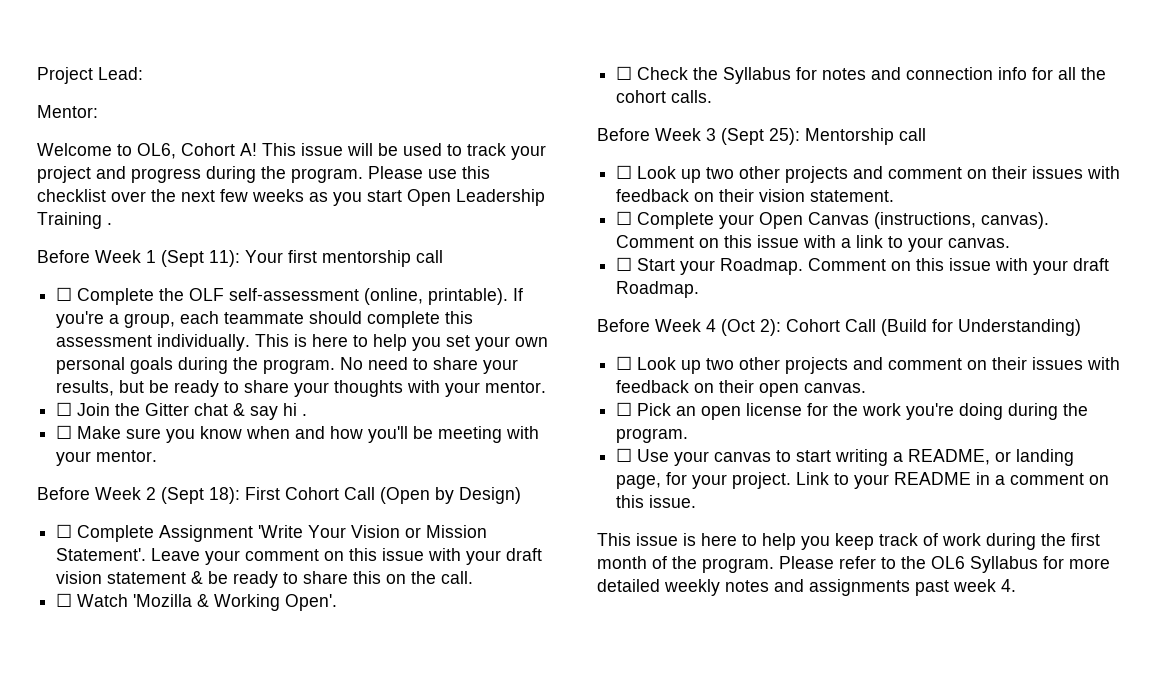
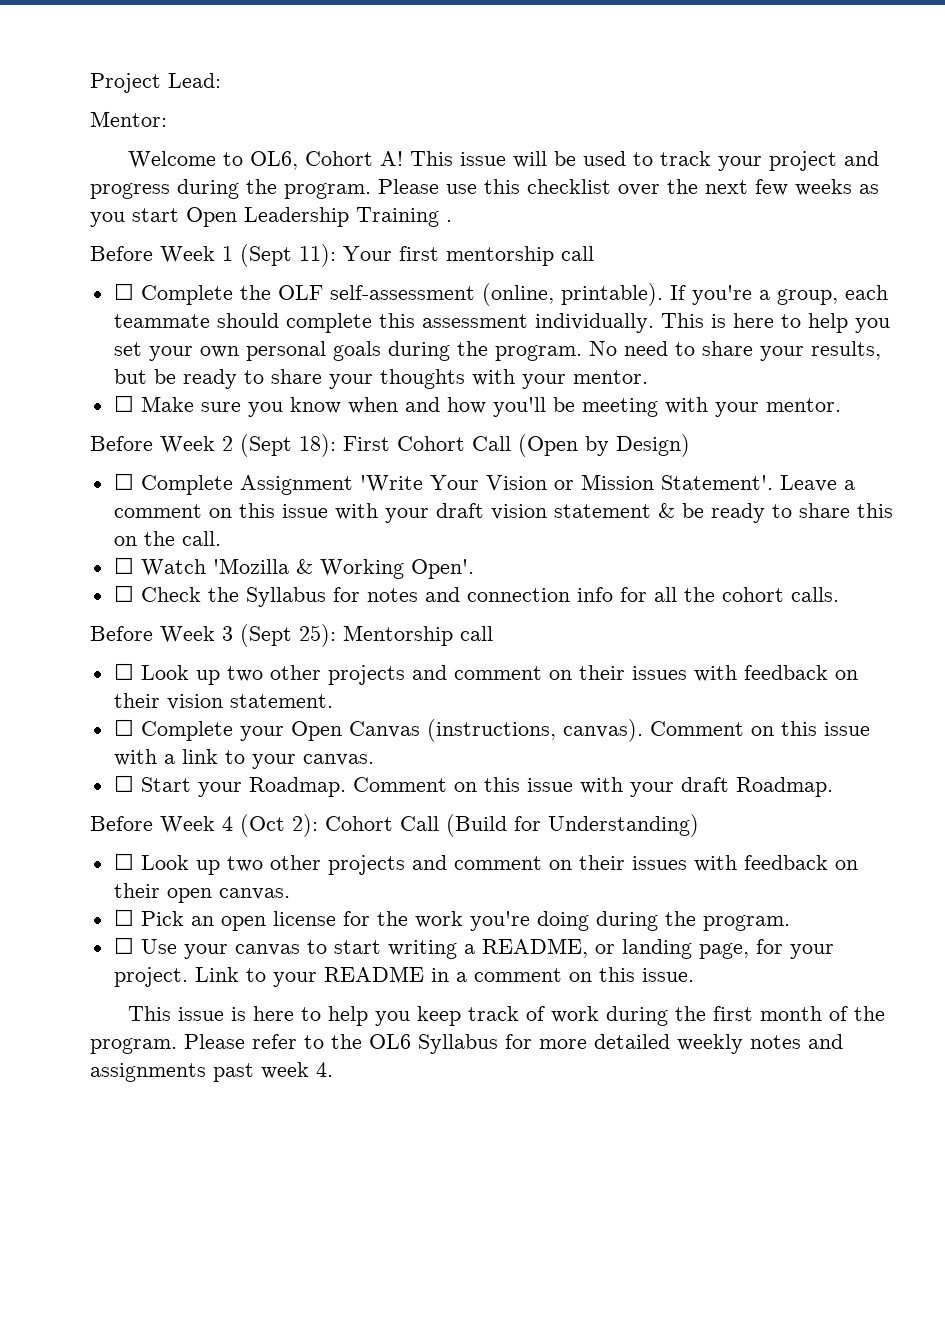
[56,402,308,420] // ☐ Join the Gitter chat & say hi . -> (648, 377) none
[205,550,241,565] your -> [843,480,855,490] a

